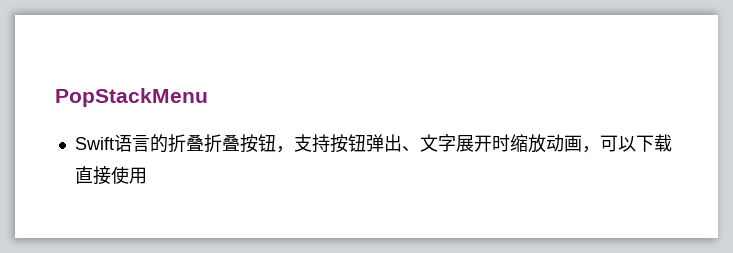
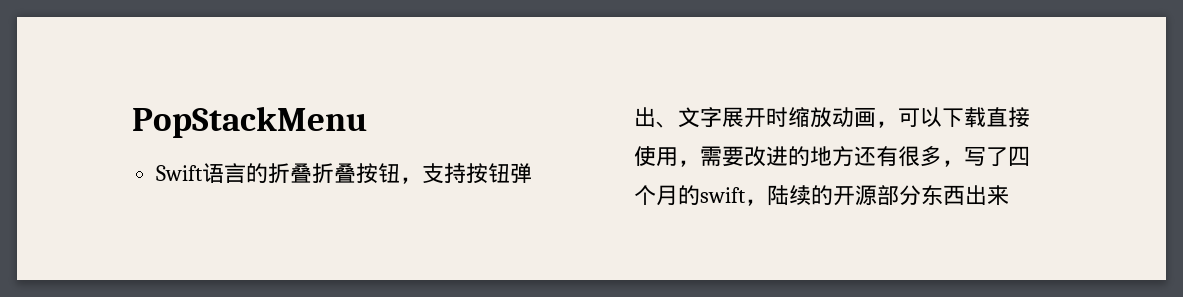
(147, 175) none -> [678,146,1031,167] [634,185,1010,206] ，需要改进的地方还有很多，写了四个月的swift，陆续的开源部分东西出来

